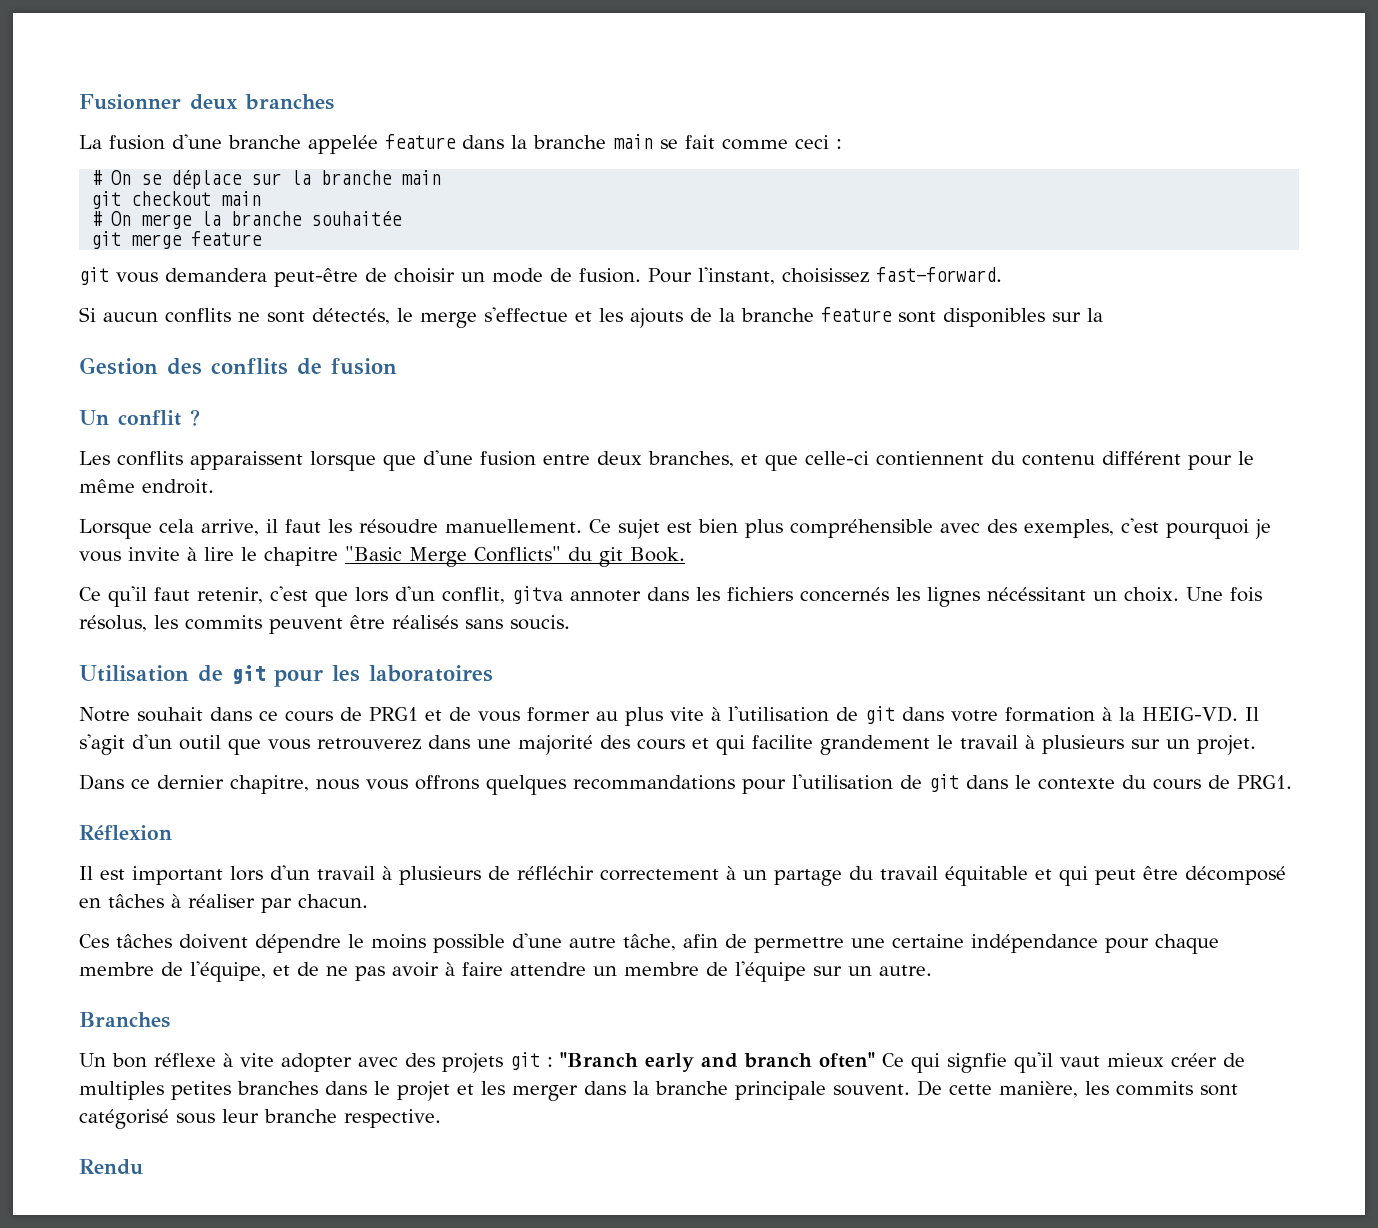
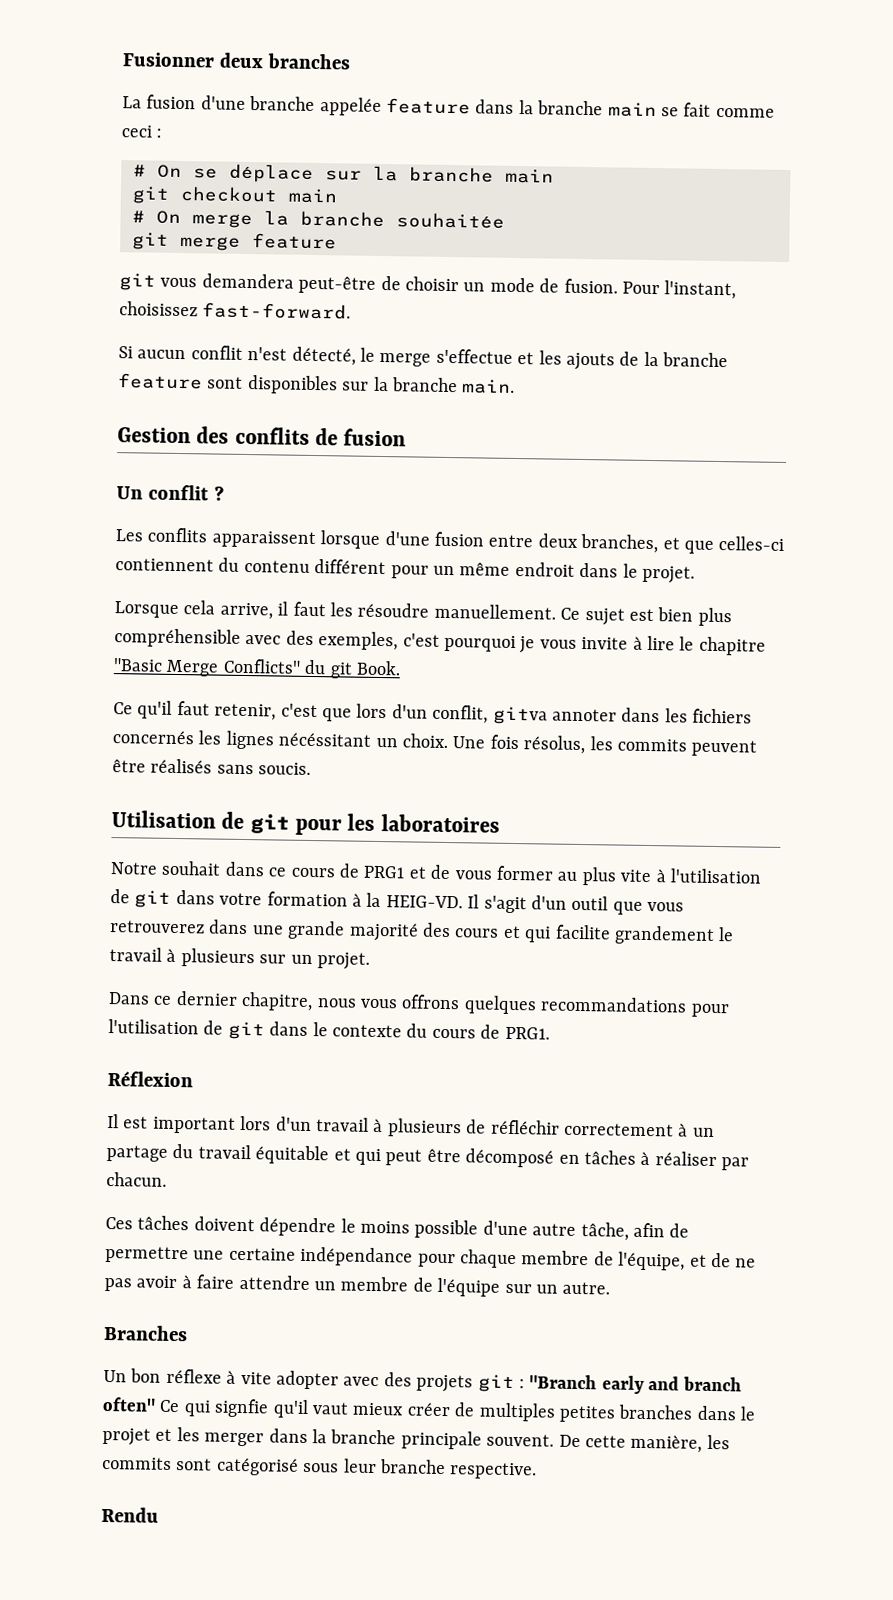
[165,308,390,325] conflits ne sont détectés, -> [190,345,356,366] conflit n'est détecté,
(1103, 315) none -> [392,377,516,394] branche main.
[383,454,416,471] que -> (381, 539) none
[805,451,869,465] celle-ci -> [718,536,785,551] celles-ci
[1238,451,1254,465] [79,479,214,494] le même endroit. -> [433,561,695,584] un même endroit dans le projet.
(511, 744) none -> [287,920,346,940] grande

